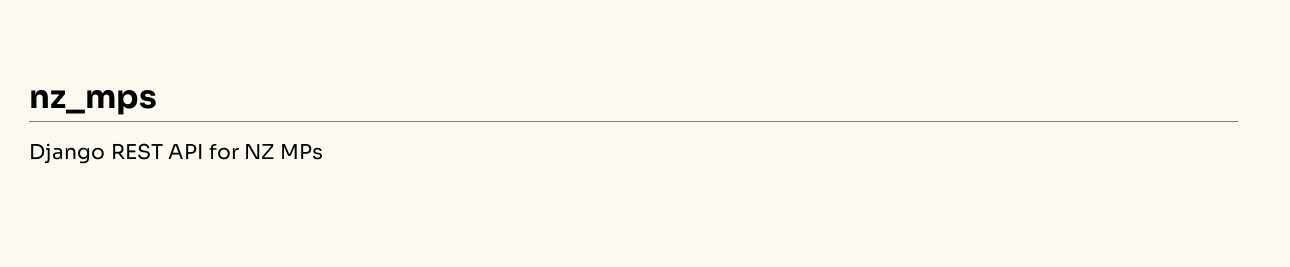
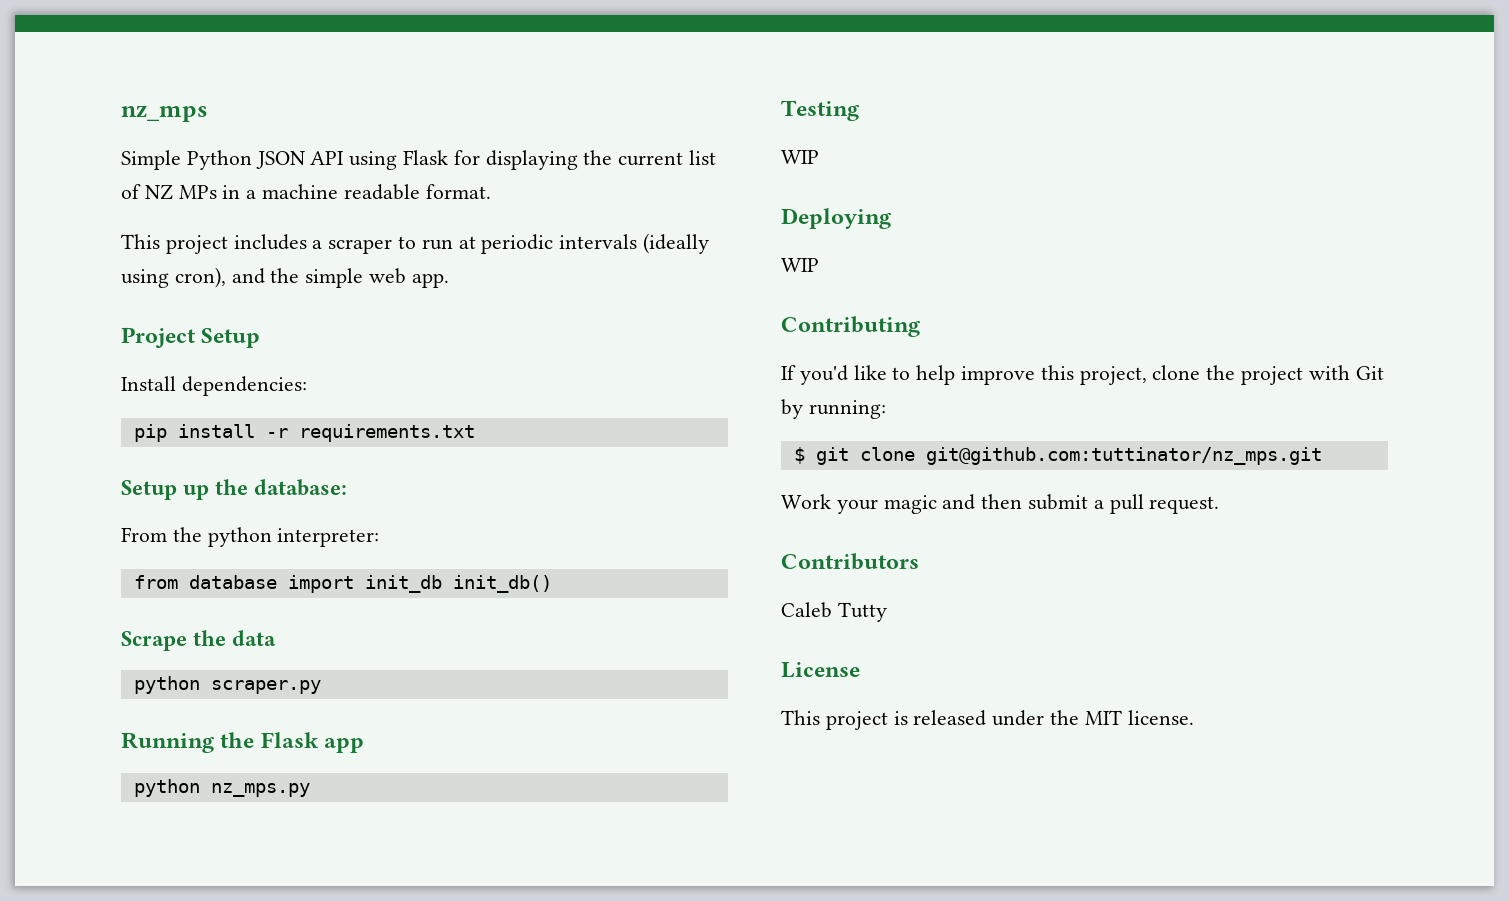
[29,143,323,164] Django REST API for NZ MPs -> [121,150,717,170] [121,184,491,200] [121,233,710,254] [121,267,449,288] [121,327,261,348] [121,376,307,396] [133,424,475,442] [121,479,348,500] [121,527,380,547] [133,575,552,593] [121,630,277,651] [133,676,321,694] [121,732,365,753] [133,779,310,797] [781,100,859,121] [781,150,819,164] [781,208,891,229] [781,258,819,272] [781,316,920,337] [781,365,1384,385] [781,399,886,419] [793,447,1322,465] [781,494,1220,514] [781,553,919,570] [781,602,887,622] [781,662,860,678] [781,710,1194,730] Simple Python JSON API using Flask for displaying the current list of NZ MPs in a machine readable format. // This project includes a scraper to run at periodic intervals (ideally using cron), and the simple web app. // Project Setup // Install dependencies: // pip install -r requirements.txt // Setup up the database: // From the python interpreter: // from database import init_db init_db() // Scrape the data // python scraper.py // Running the Flask app // python nz_mps.py // Testing // WIP // Deploying // WIP // Contributing // If you'd like to help improve this project, clone the project with Git by running: // $ git clone git@github.com:tuttinator/nz_mps.git // Work your magic and then submit a pull request. // Contributors // Caleb Tutty // License // This project is released under the MIT license.

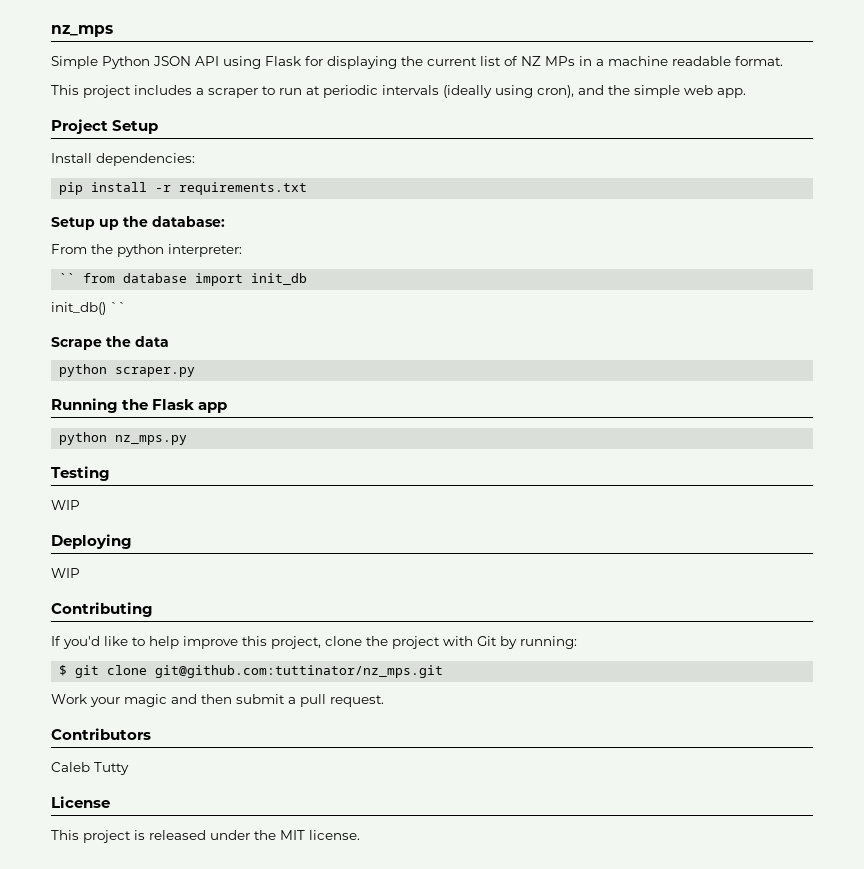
(380, 537) none -> [59,273,76,283] ``
(442, 584) none -> (308, 279) //
(552, 584) none -> [110,302,126,312] ``

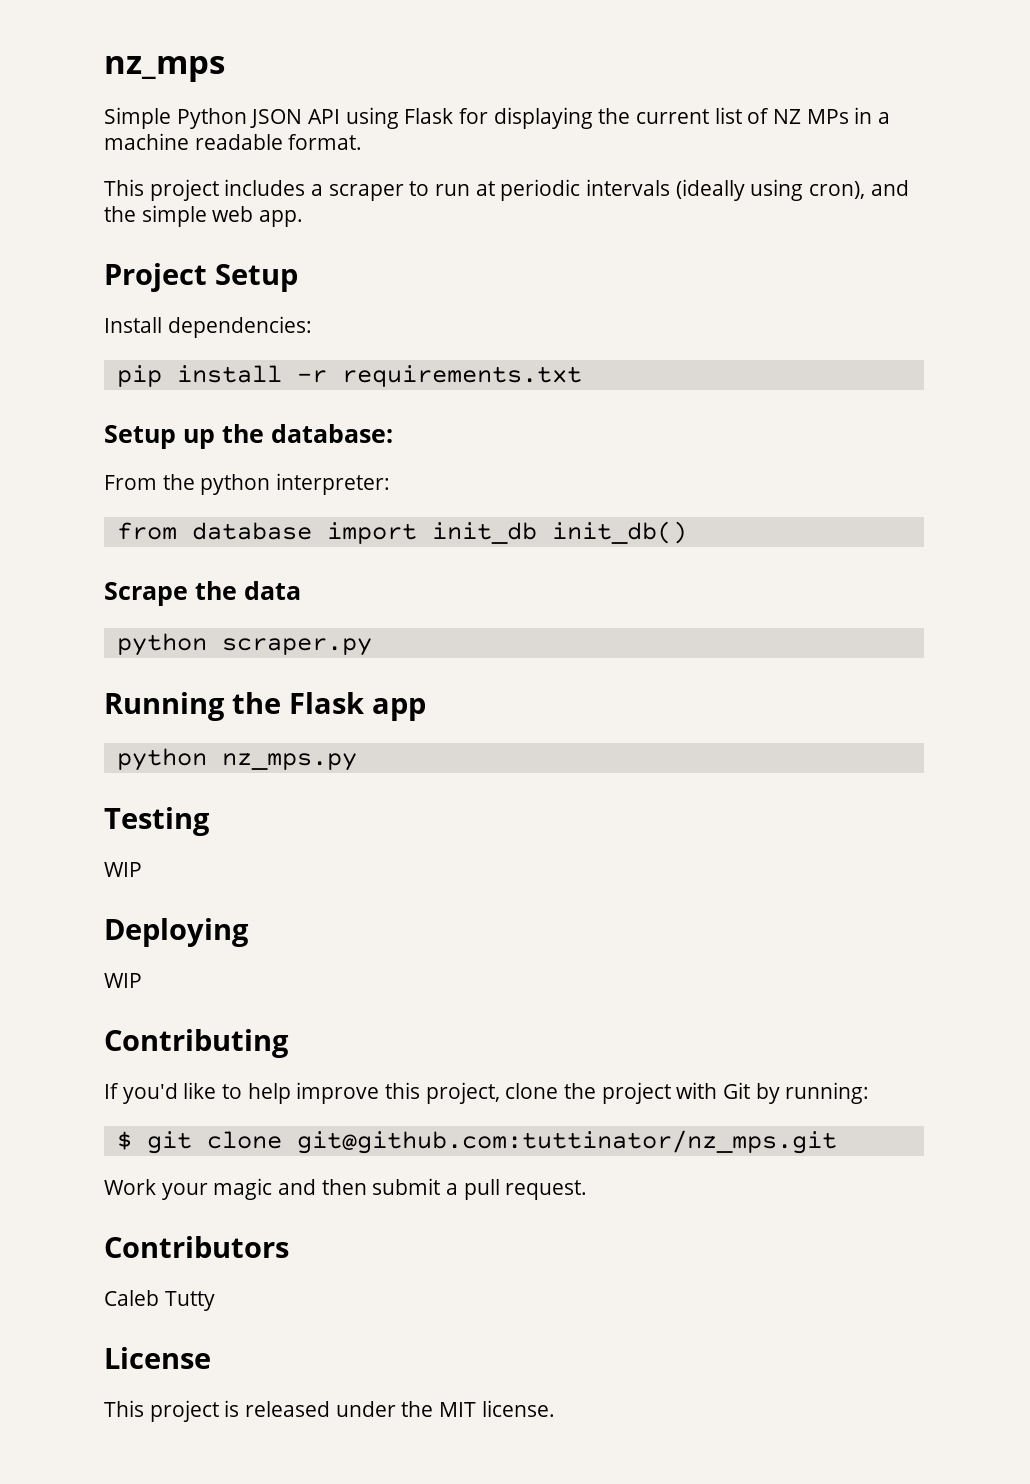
[59,273,76,283] `` -> (391, 484) none
(308, 279) // -> (537, 533) none
[110,302,126,312] `` -> (687, 532) none

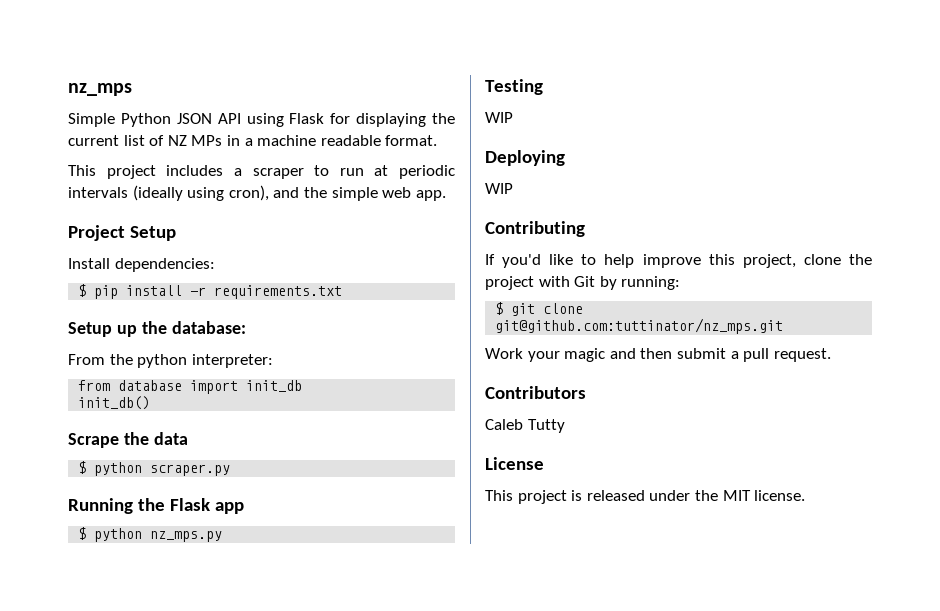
(312, 327) none -> [78,284,87,297] $
(537, 533) none -> (303, 386) //
(301, 590) none -> [78,461,87,474] $
(426, 709) none -> [78,527,87,540] $

